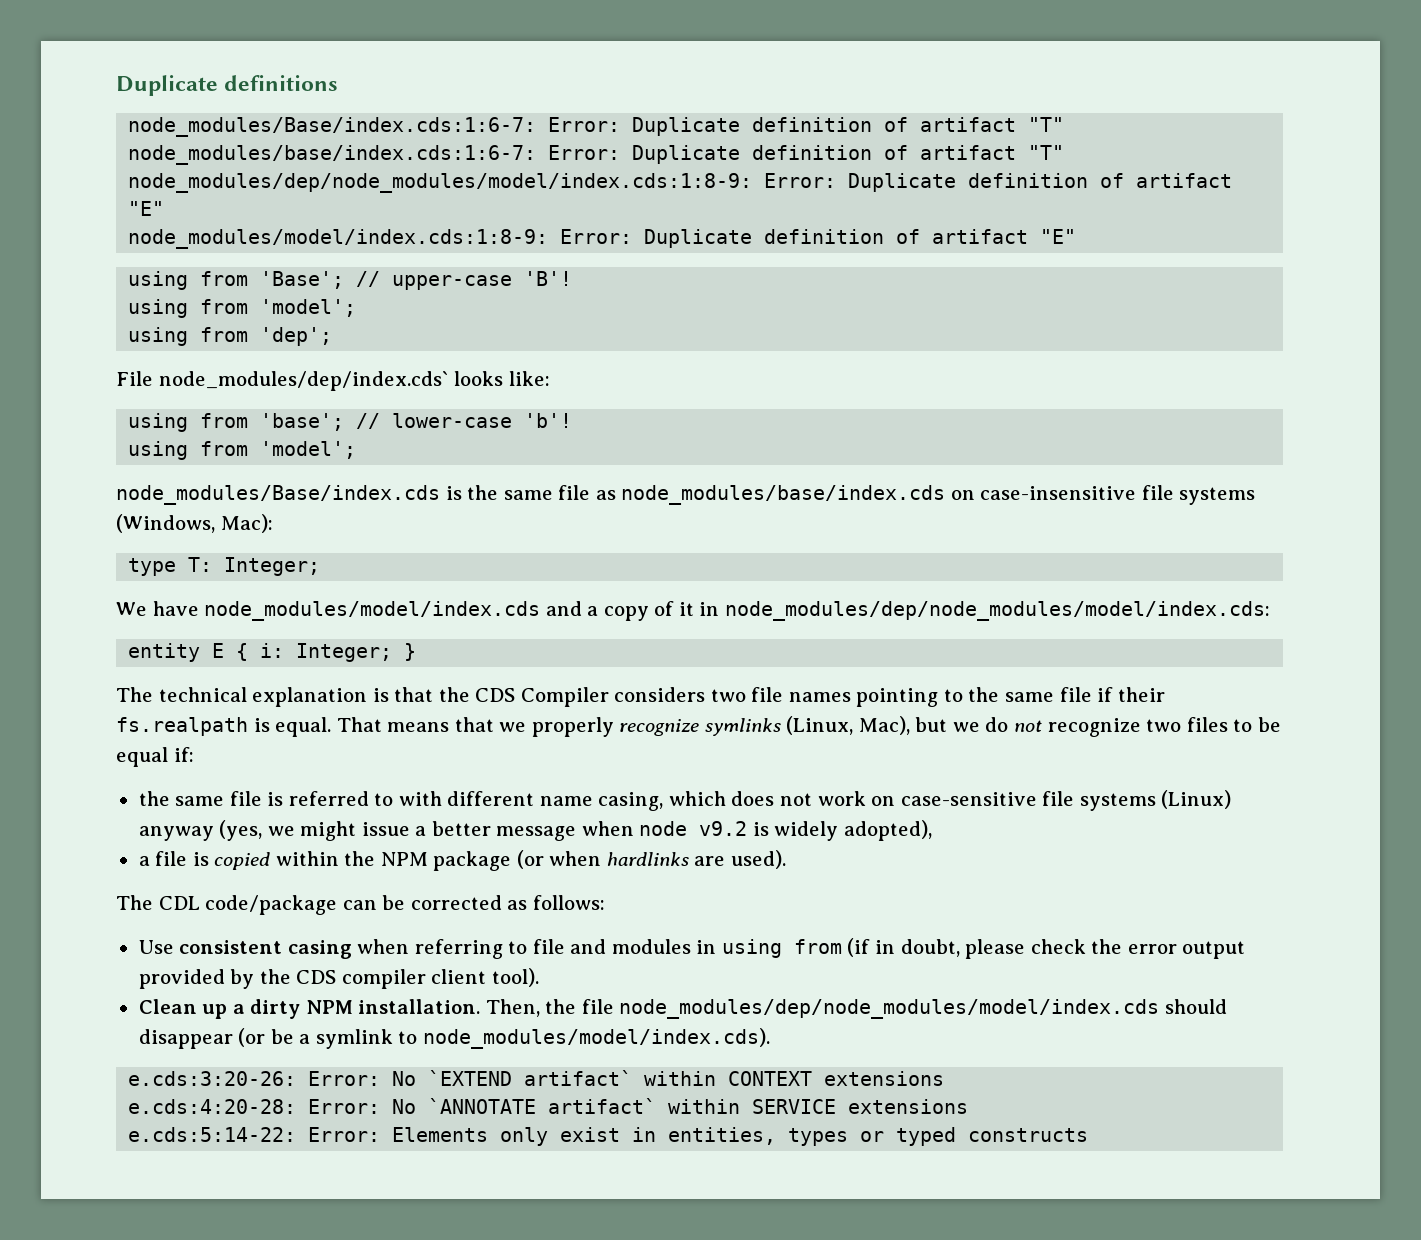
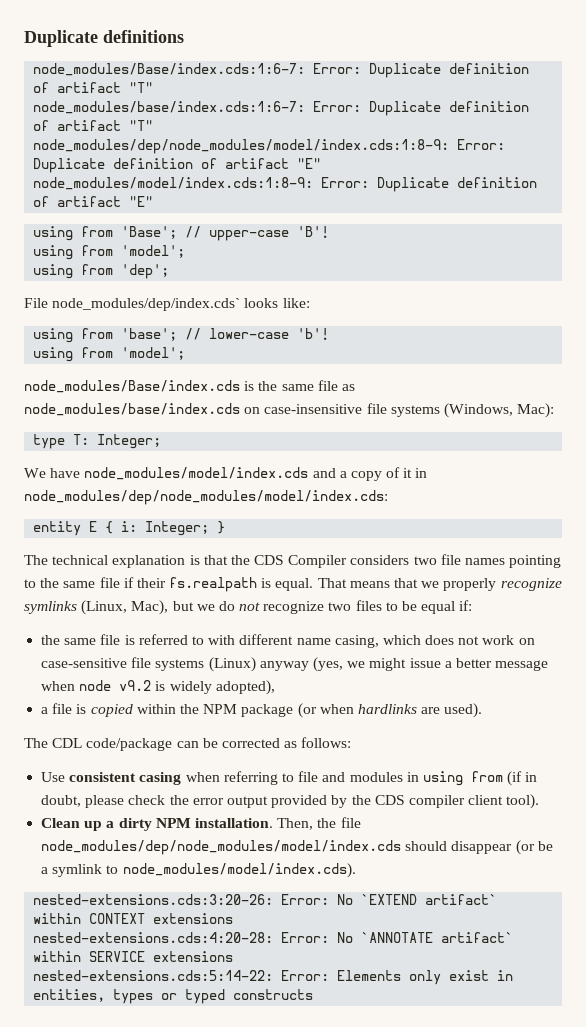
[128,1071,297,1086] e.cds:3:20-26: -> [33,894,274,905] nested-extensions.cds:3:20-26:
[128,1099,297,1114] e.cds:4:20-28: -> [33,932,274,943] nested-extensions.cds:4:20-28:
[128,1127,297,1142] e.cds:5:14-22: -> [33,970,274,981] nested-extensions.cds:5:14-22:

